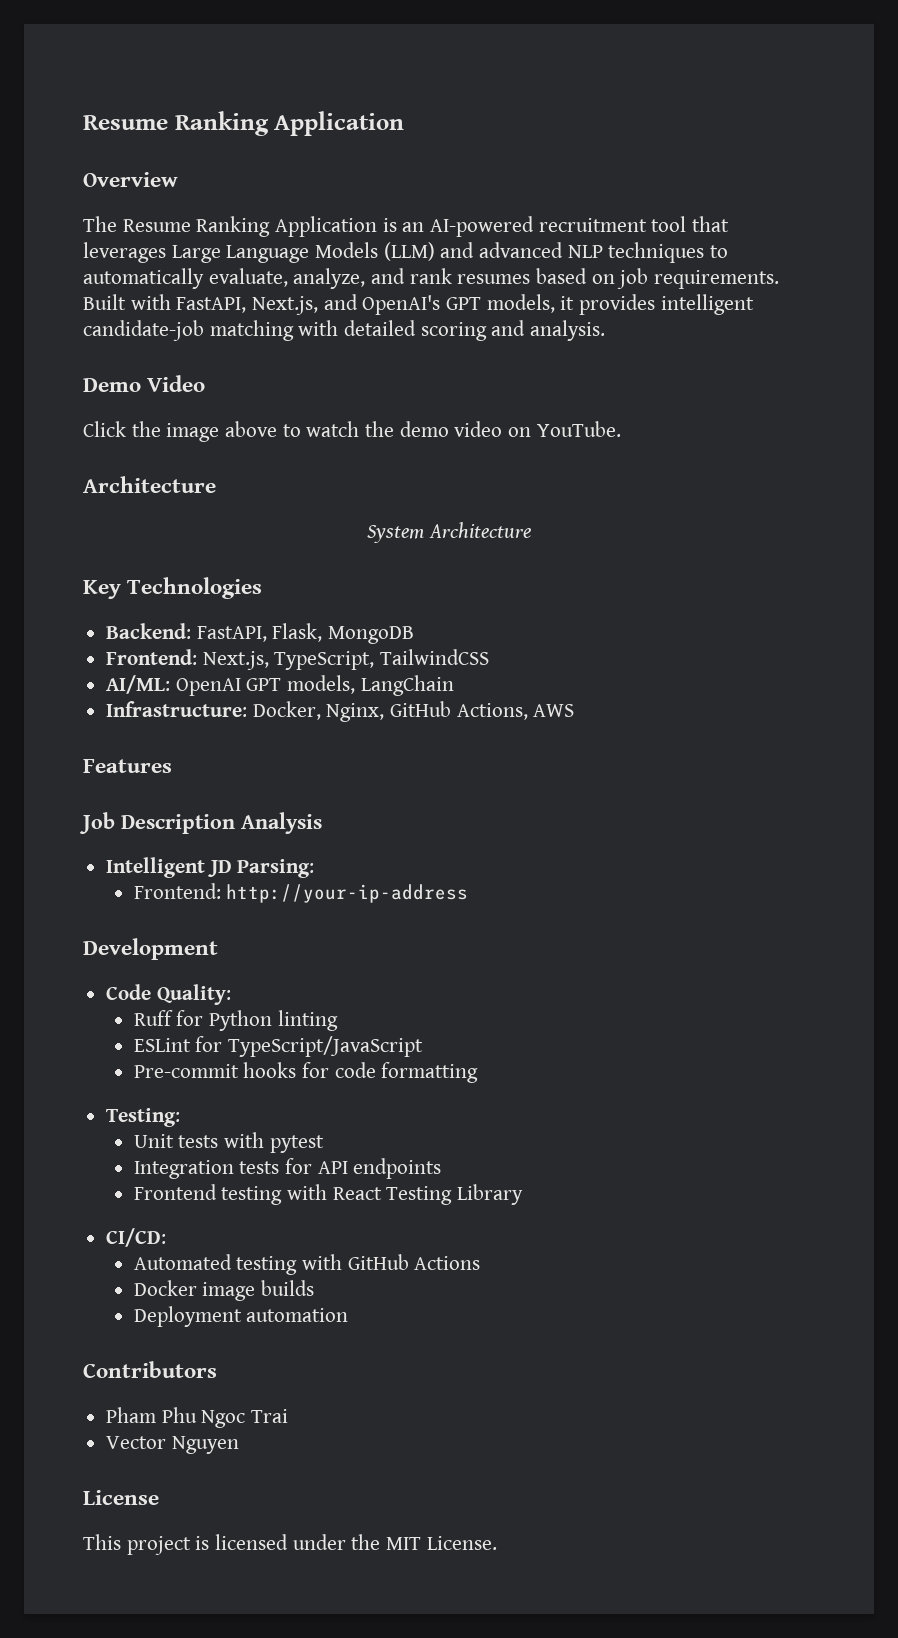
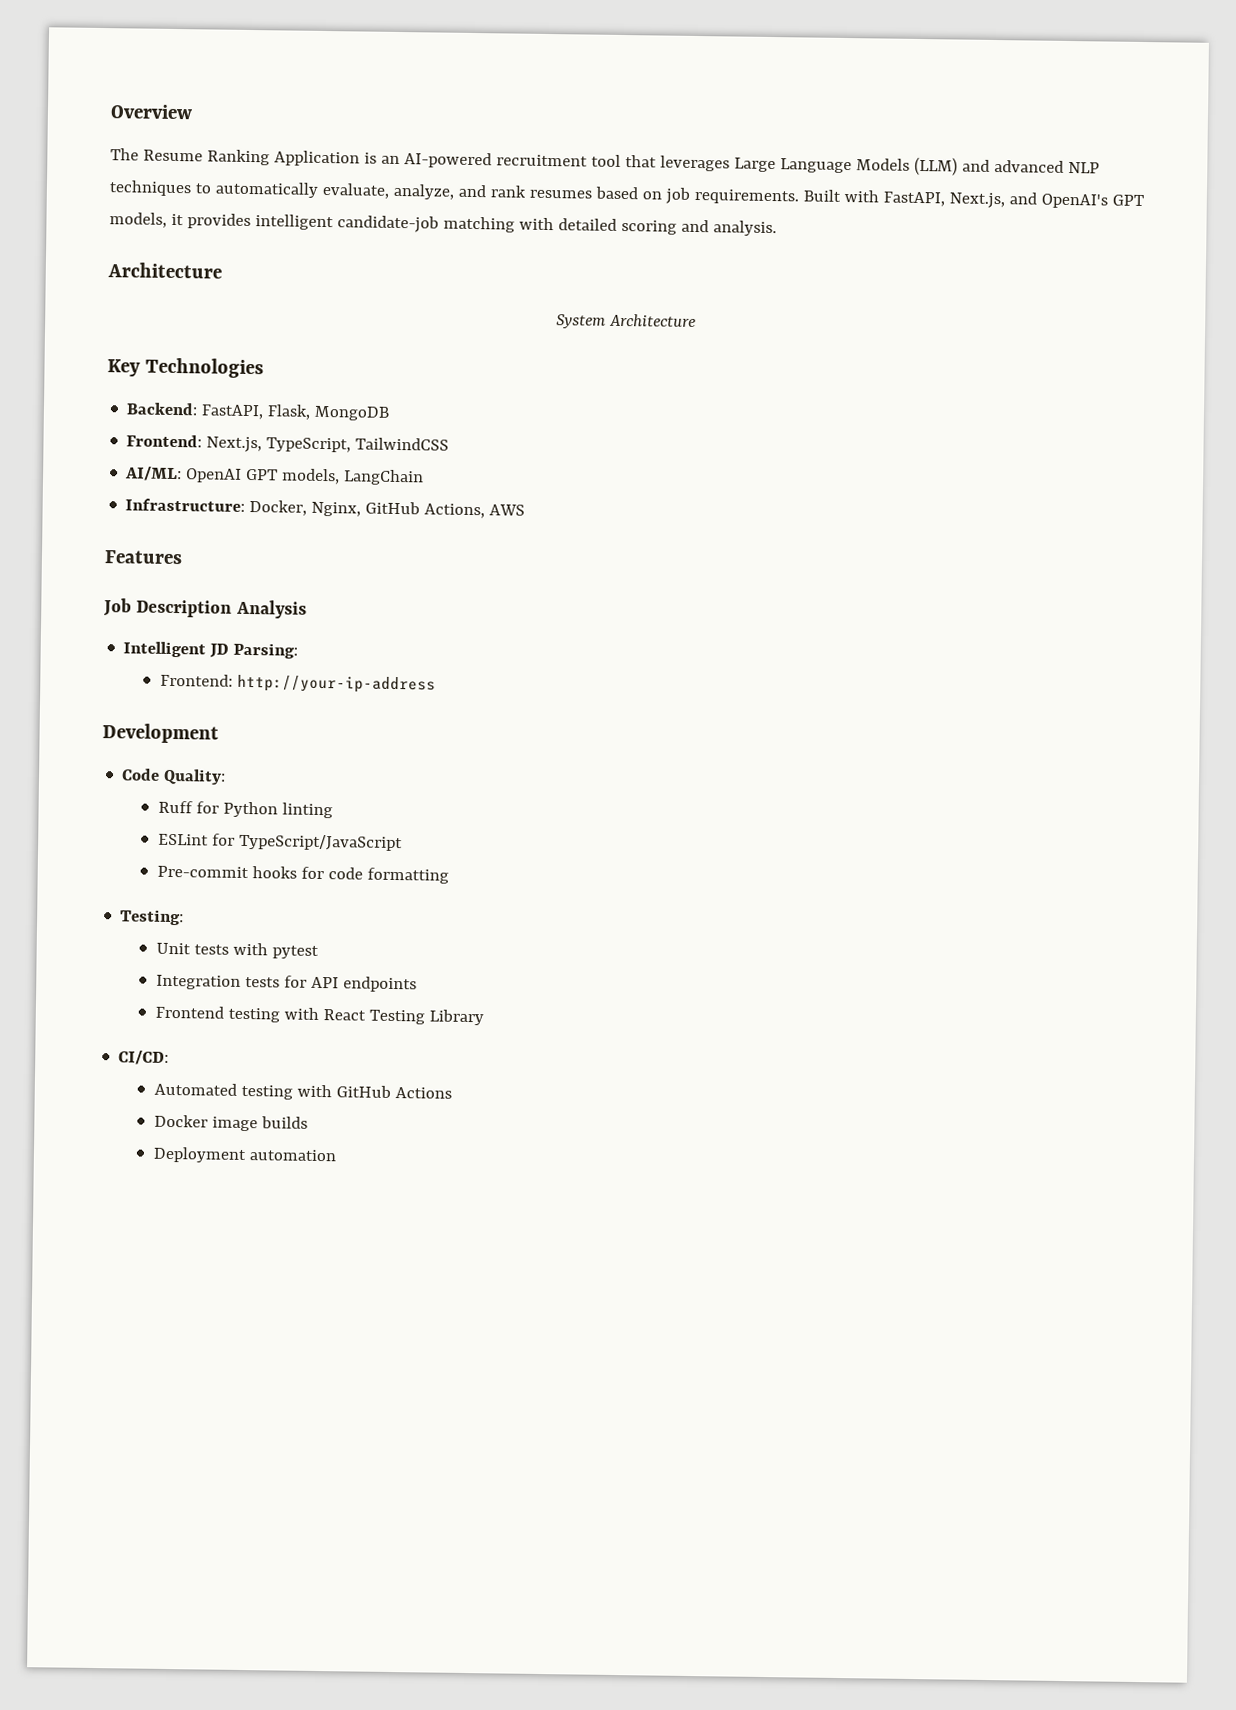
[83,111,405,136] Resume Ranking Application // -> (110, 112) none
[83,375,206,392] [83,421,621,442] // Demo Video // Click the image above to watch the demo video on YouTube. -> (777, 228) none
[83,1361,217,1378] [106,1407,289,1428] [106,1436,239,1454] [83,1490,159,1505] [83,1534,497,1555] // Contributors // Pham Phu Ngoc Trai // Vector Nguyen // License // This project is licensed under the MIT License. -> (337, 1155) none

